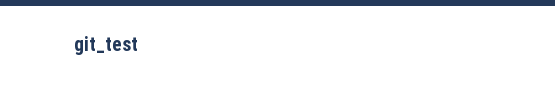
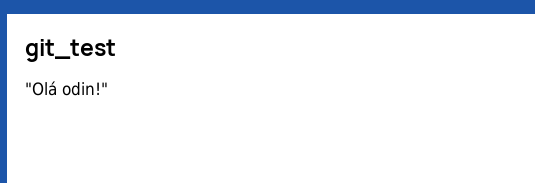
(138, 45) none -> [25,81,108,96] // "Olá odin!"

